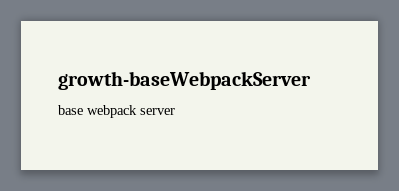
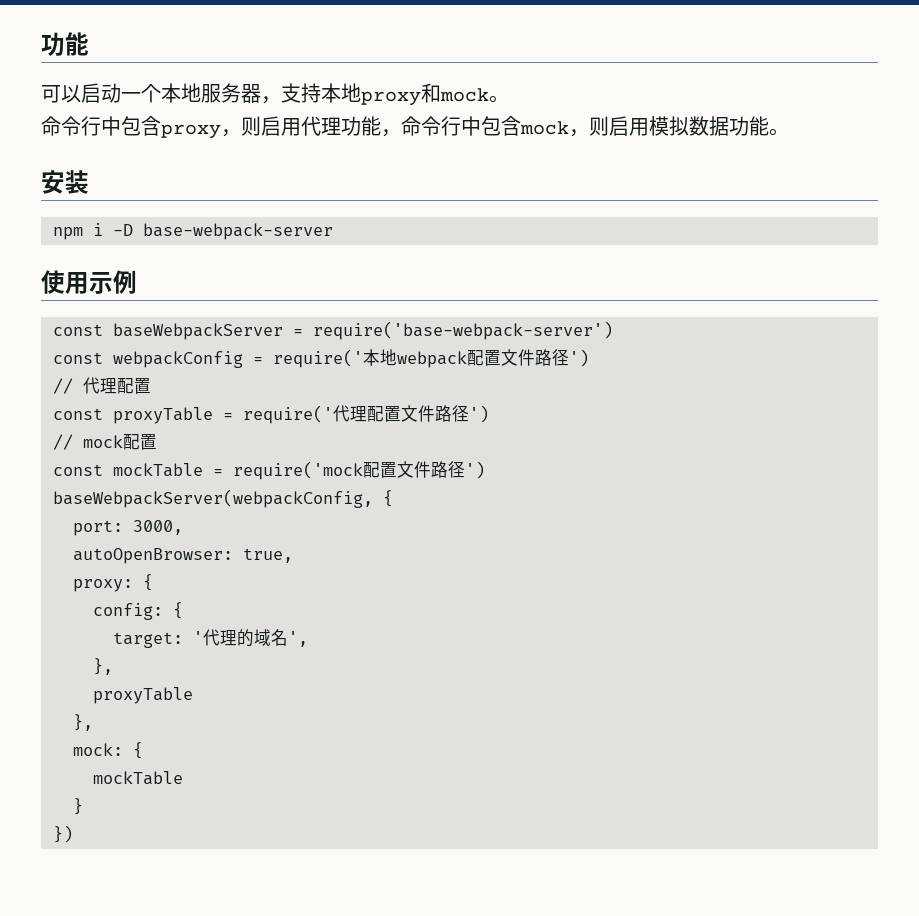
[58,71,311,90] [58,105,175,118] growth-baseWebpackServer // base webpack server -> [41,32,89,56] [41,83,509,106] [41,116,789,139] [41,170,89,194] [53,223,333,240] [41,270,137,294] [53,321,613,340] [53,349,589,368] [53,377,151,394] [53,405,489,424] [53,434,157,450] [53,461,485,480] [53,489,393,508] [73,520,183,536] [73,548,293,564] [73,574,153,592] [93,602,183,620] [113,629,308,648] [93,658,113,675] [93,687,193,704] [73,714,93,731] [73,742,143,759] [93,771,183,785] [73,798,83,815] [53,825,73,843] 功能 // 可以启动一个本地服务器，支持本地proxy和mock。 // 命令行中包含proxy，则启用代理功能，命令行中包含mock，则启用模拟数据功能。 // 安装 // npm i -D base-webpack-server // 使用示例 // const baseWebpackServer = require('base-webpack-server') // const webpackConfig = require('本地webpack配置文件路径') // // 代理配置 // const proxyTable = require('代理配置文件路径') // // mock配置 // const mockTable = require('mock配置文件路径') // baseWebpackServer(webpackConfig, { // port: 3000, // autoOpenBrowser: true, // proxy: { // config: { // target: '代理的域名', // }, // proxyTable // }, // mock: { // mockTable // } // })

